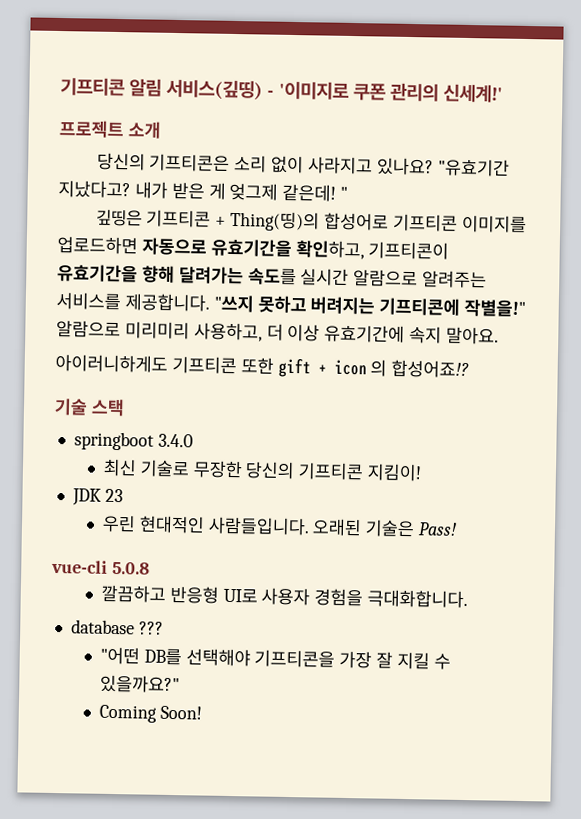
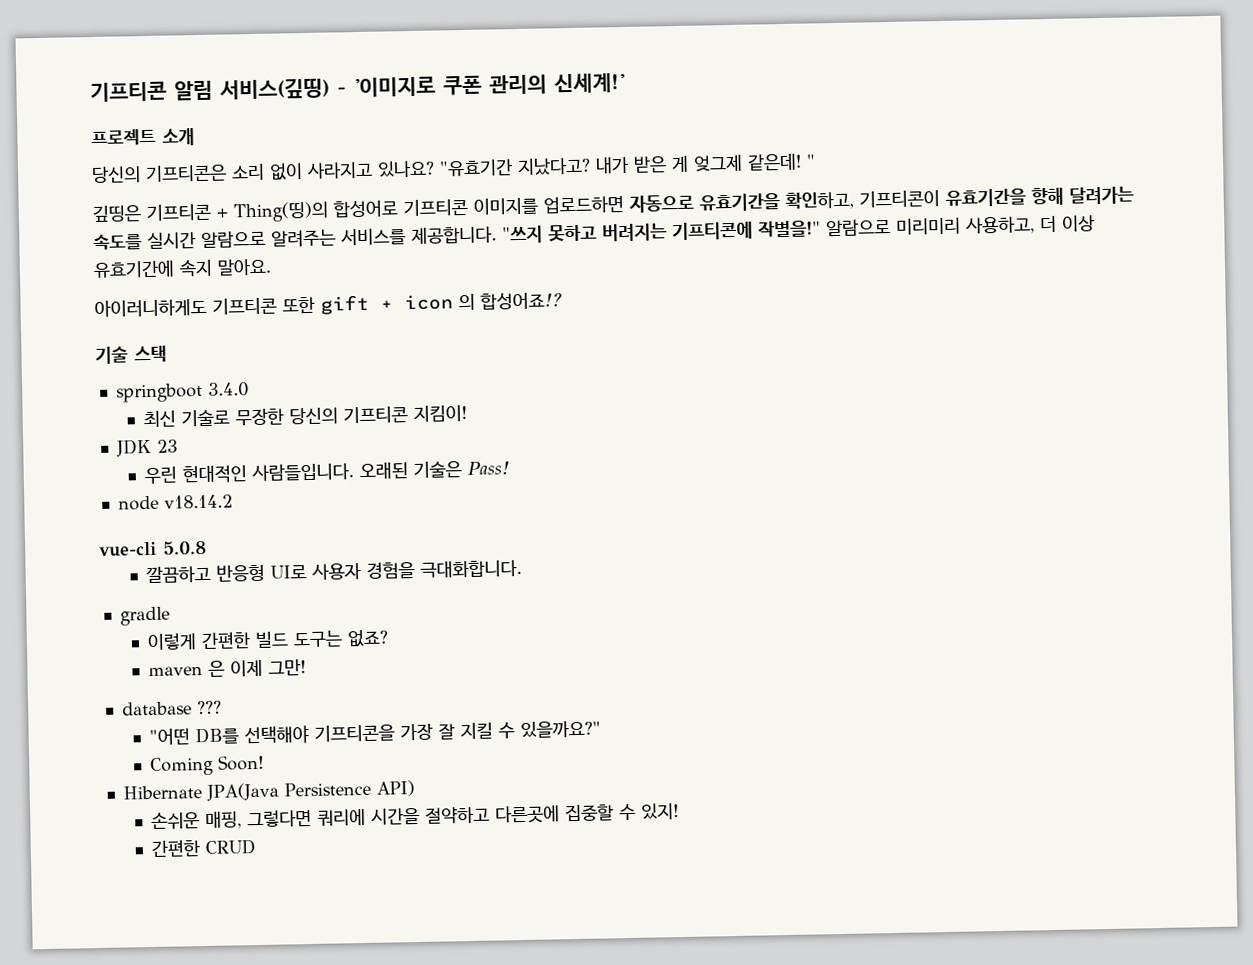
(458, 529) none -> [117,494,233,511] // node v18.14.2
(469, 599) none -> [119,606,170,626] [146,629,389,651] [147,659,306,677] // gradle // 이렇게 간편한 빌드 도구는 없죠? // maven 은 이제 그만!
(202, 712) none -> [122,780,415,801] [150,803,679,831] [150,839,256,858] // Hibernate JPA(Java Persistence API) // 손쉬운 매핑, 그렇다면 쿼리에 시간을 절약하고 다른곳에 집중할 수 있지! // 간편한 CRUD

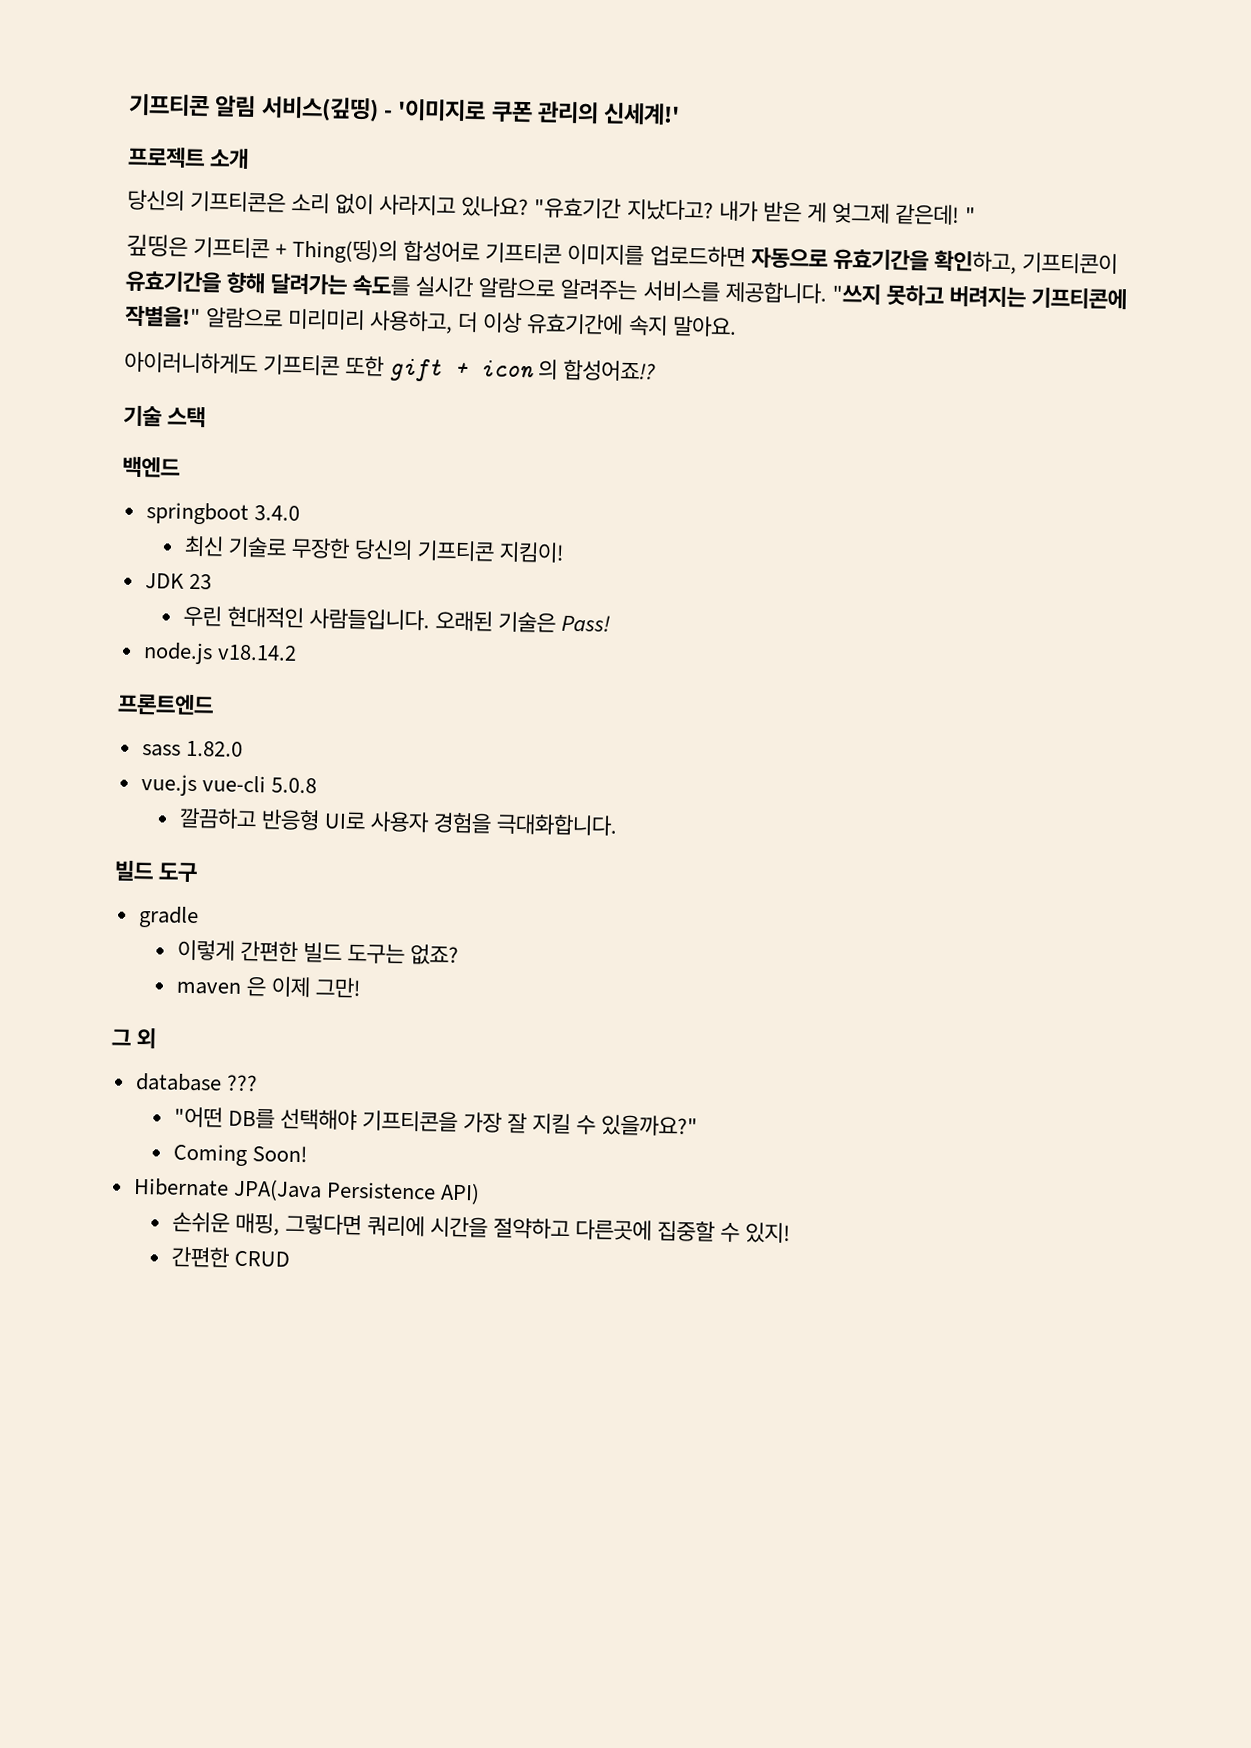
(167, 354) none -> [122,456,180,479] // 백엔드
[117,495,159,511] node -> [142,642,213,665] node.js
(233, 501) none -> [117,693,214,717] [141,740,243,757] [140,774,197,797] 프론트엔드 // sass 1.82.0 // vue.js
(522, 568) none -> [114,860,199,884] // 빌드 도구
(306, 667) none -> [111,1027,158,1050] // 그 외

